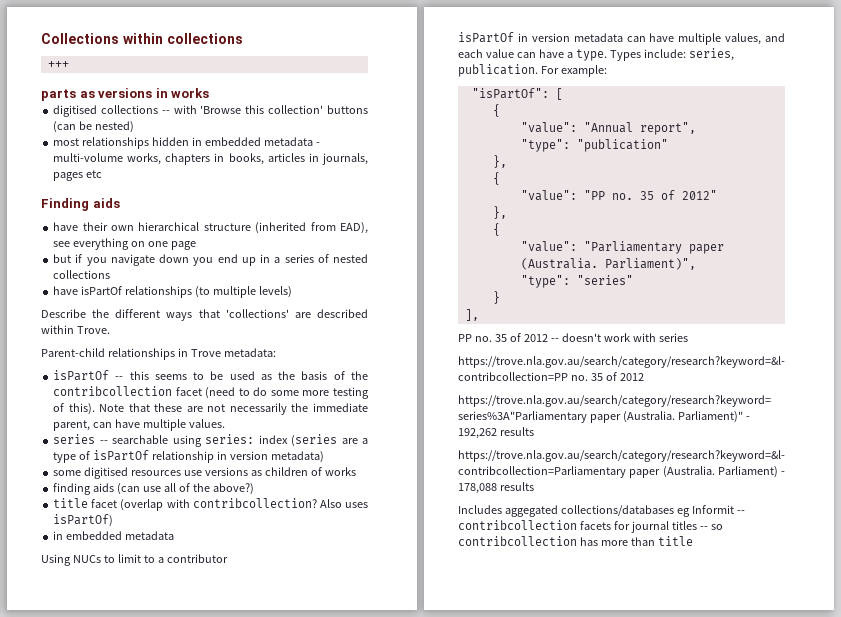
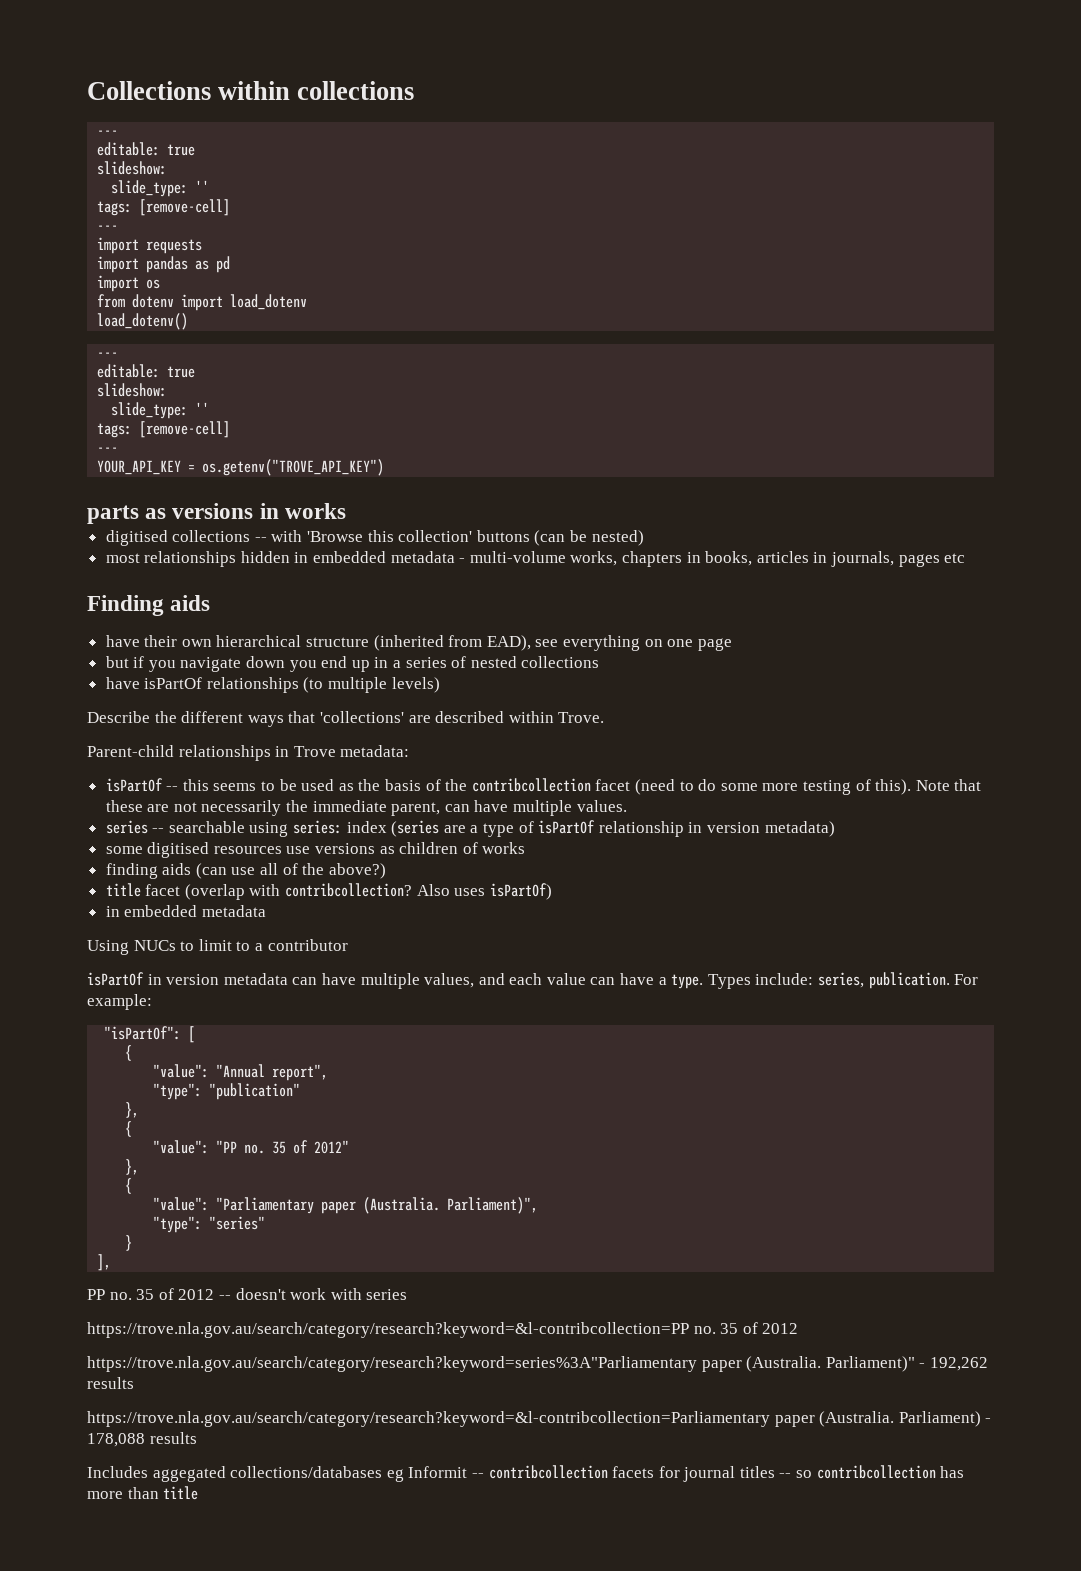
[47,61,69,68] +++ -> [97,130,119,136] [97,142,196,156] [97,161,168,175] [111,180,210,197] [97,199,231,216] [97,225,119,231] [97,237,203,254] [97,256,231,273] [97,275,161,292] [97,294,308,311] [97,313,189,330] [97,352,119,358] [97,364,196,378] [97,383,168,397] [111,402,210,419] [97,421,231,438] [97,447,119,453] [97,459,385,476] --- // editable: true // slideshow: // slide_type: '' // tags: [remove-cell] // --- // import requests // import pandas as pd // import os // from dotenv import load_dotenv // load_dotenv() // --- // editable: true // slideshow: // slide_type: '' // tags: [remove-cell] // --- // YOUR_API_KEY = os.getenv("TROVE_API_KEY")

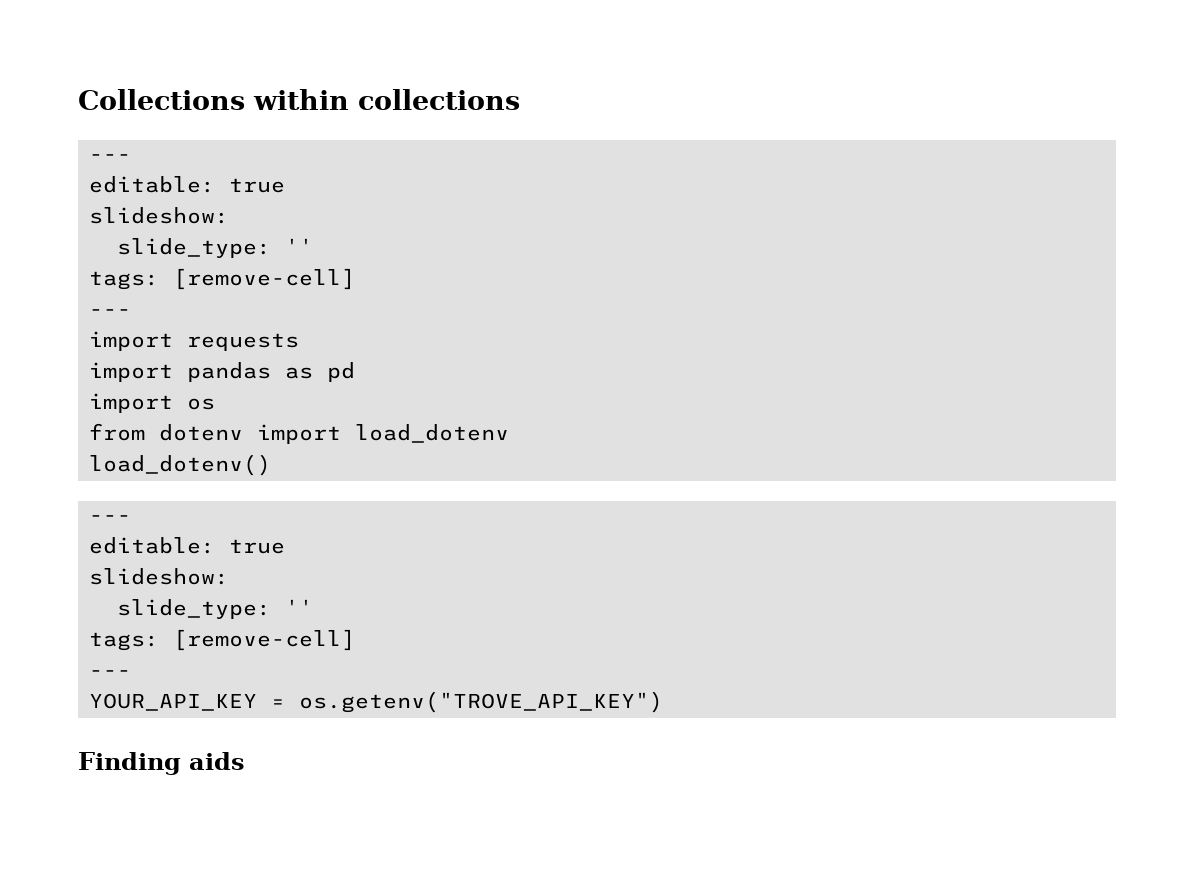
[87,503,346,524] [105,530,644,546] [105,551,966,567] [87,595,211,616] [105,635,732,651] [105,656,600,672] [105,677,440,693] [87,711,605,727] [87,745,410,761] [105,778,982,795] [105,800,627,816] [105,820,835,837] [105,842,526,858] [105,863,386,879] [105,883,552,900] [105,905,266,917] [87,939,348,955] [87,972,979,989] [87,994,152,1010] [104,1026,196,1043] [125,1045,133,1061] [153,1064,329,1081] [153,1083,301,1100] [125,1102,140,1118] [125,1121,133,1137] [153,1140,350,1154] [125,1159,140,1175] [125,1178,133,1194] [153,1197,539,1214] [153,1216,266,1233] [125,1235,133,1251] [97,1254,112,1271] [87,1288,408,1300] [87,1322,799,1338] [87,1356,988,1372] [87,1377,134,1389] [87,1411,992,1427] [87,1432,197,1447] [87,1465,965,1482] [87,1486,199,1500] parts as versions in works // digitised collections -- with 'Browse this collection' buttons (can be nested) // most relationships hidden in embedded metadata - multi-volume works, chapters in books, articles in journals, pages etc // Finding aids // have their own hierarchical structure (inherited from EAD), see everything on one page // but if you navigate down you end up in a series of nested collections // have isPartOf relationships (to multiple levels) // Describe the different ways that 'collections' are described within Trove. // Parent-child relationships in Trove metadata: // isPartOf -- this seems to be used as the basis of the contribcollection facet (need to do some more testing of this). Note that these are not necessarily the immediate parent, can have multiple values. // series -- searchable using series: index (series are a type of isPartOf relationship in version metadata) // some digitised resources use versions as children of works // finding aids (can use all of the above?) // title facet (overlap with contribcollection? Also uses isPartOf) // in embedded metadata // Using NUCs to limit to a contributor // isPartOf in version metadata can have multiple values, and each value can have a type. Types include: series, publication. For example: // "isPartOf": [ // { // "value": "Annual report", // "type": "publication" // }, // { // "value": "PP no. 35 of 2012" // }, // { // "value": "Parliamentary paper (Australia. Parliament)", // "type": "series" // } // ], // PP no. 35 of 2012 -- doesn't work with series // https://trove.nla.gov.au/search/category/research?keyword=&l-contribcollection=PP no. 35 of 2012 // https://trove.nla.gov.au/search/category/research?keyword=series%3A"Parliamentary paper (Australia. Parliament)" - 192,262 results // https://trove.nla.gov.au/search/category/research?keyword=&l-contribcollection=Parliamentary paper (Australia. Parliament) - 178,088 results // Includes aggegated collections/databases eg Informit -- contribcollection facets for journal titles -- so contribcollection has more than title -> [78,752,245,775] Finding aids

